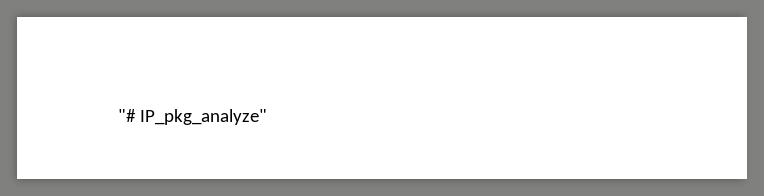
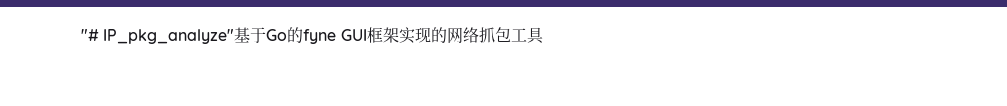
(267, 117) none -> [234,27,544,44] 基于Go的fyne GUI框架实现的网络抓包工具

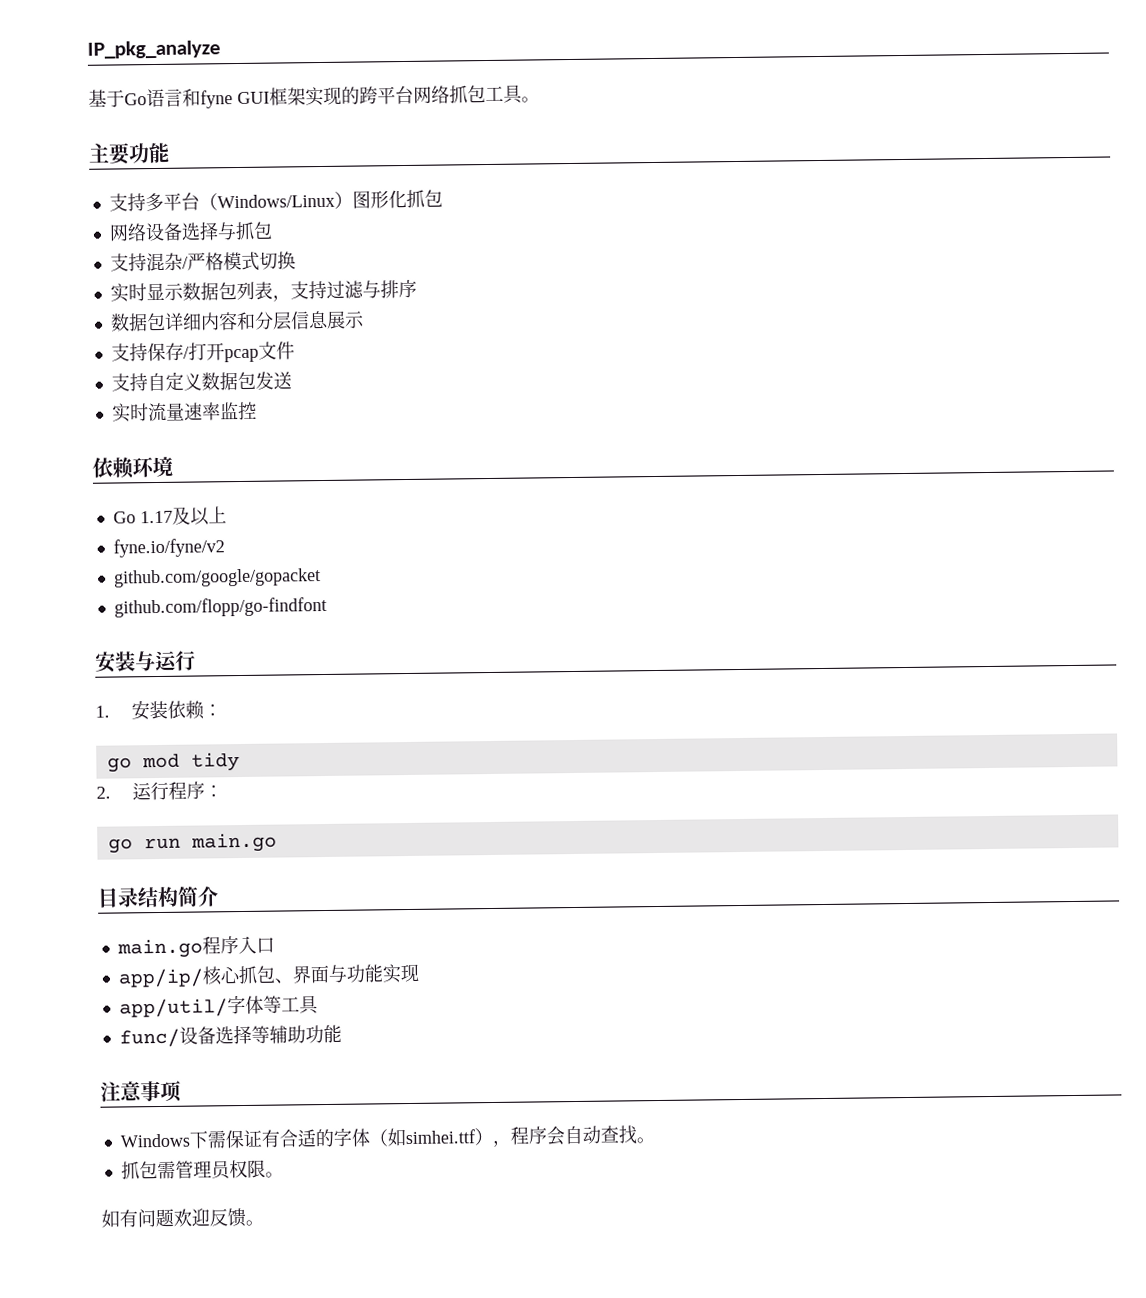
[81,29,235,44] "# IP_pkg_analyze" -> [87,40,221,59] IP_pkg_analyze //
[287,27,304,43] 的 -> [146,88,201,108] 语言和
(447, 35) none -> [359,85,414,105] 跨平台
(544, 35) none -> [521,96,540,103] [88,142,170,165] [108,189,443,212] [108,221,273,242] [109,251,296,272] [109,279,417,303] [109,310,365,332] [110,341,295,363] [110,371,292,392] [111,401,257,423] [92,456,173,479] [112,506,227,526] [112,538,225,558] [113,568,321,588] [113,596,327,618] [94,650,196,673] [95,700,222,721] [106,752,240,773] [96,781,223,801] [107,832,277,854] [97,886,219,908] [116,935,275,959] [117,963,419,988] [118,994,319,1018] [118,1024,342,1048] [100,1080,182,1103] [119,1125,655,1149] [120,1159,284,1180] [101,1207,264,1228] 。 // 主要功能 // 支持多平台（Windows/Linux）图形化抓包 // 网络设备选择与抓包 // 支持混杂/严格模式切换 // 实时显示数据包列表，支持过滤与排序 // 数据包详细内容和分层信息展示 // 支持保存/打开pcap文件 // 支持自定义数据包发送 // 实时流量速率监控 // 依赖环境 // Go 1.17及以上 // fyne.io/fyne/v2 // github.com/google/gopacket // github.com/flopp/go-findfont // 安装与运行 // 1.安装依赖： // go mod tidy // 2.运行程序： // go run main.go // 目录结构简介 // main.go程序入口 // app/ip/核心抓包、界面与功能实现 // app/util/字体等工具 // func/设备选择等辅助功能 // 注意事项 // Windows下需保证有合适的字体（如simhei.ttf），程序会自动查找。 // 抓包需管理员权限。 // 如有问题欢迎反馈。

